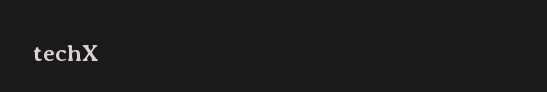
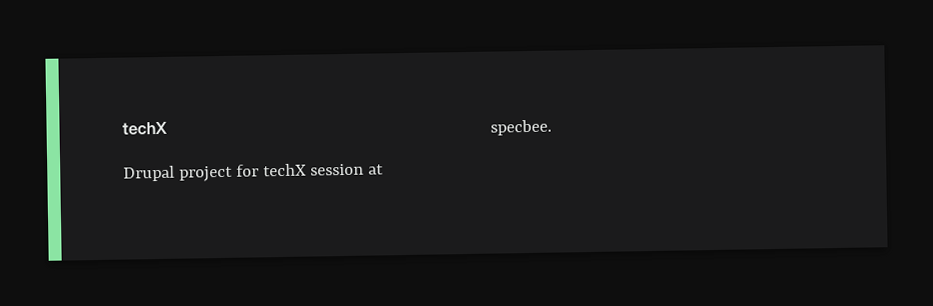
[33,45,99,61] techX -> [122,121,168,135] [123,163,384,182] [490,119,552,136] techX // Drupal project for techX session at specbee.

